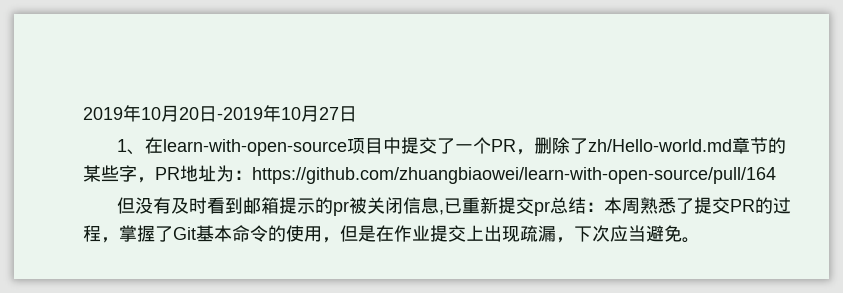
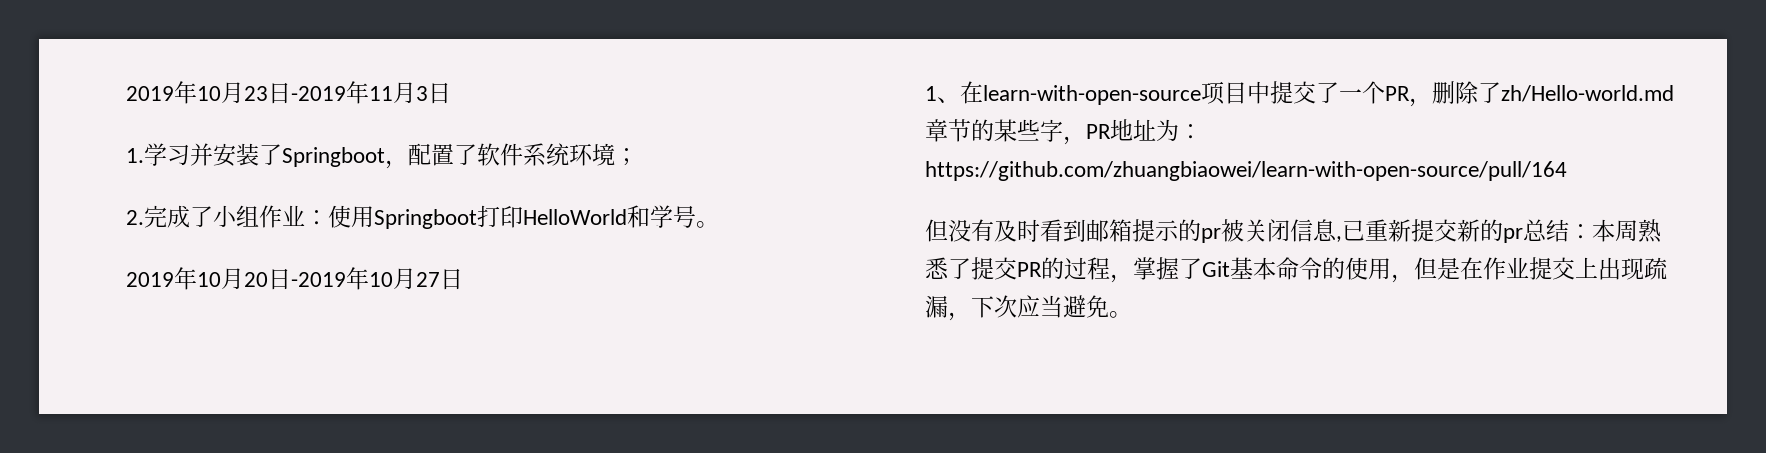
[83,105,179,122] 2019年10月 -> [126,81,451,104] [126,143,638,169] [126,205,719,229] [126,267,244,290] 2019年10月23日-2019年11月3日 // 1.学习并安装了Springboot，配置了软件系统环境； // 2.完成了小组作业：使用Springboot打印HelloWorld和学号。 // 2019年10月
(534, 205) none -> [1457,219,1503,242] 新的

